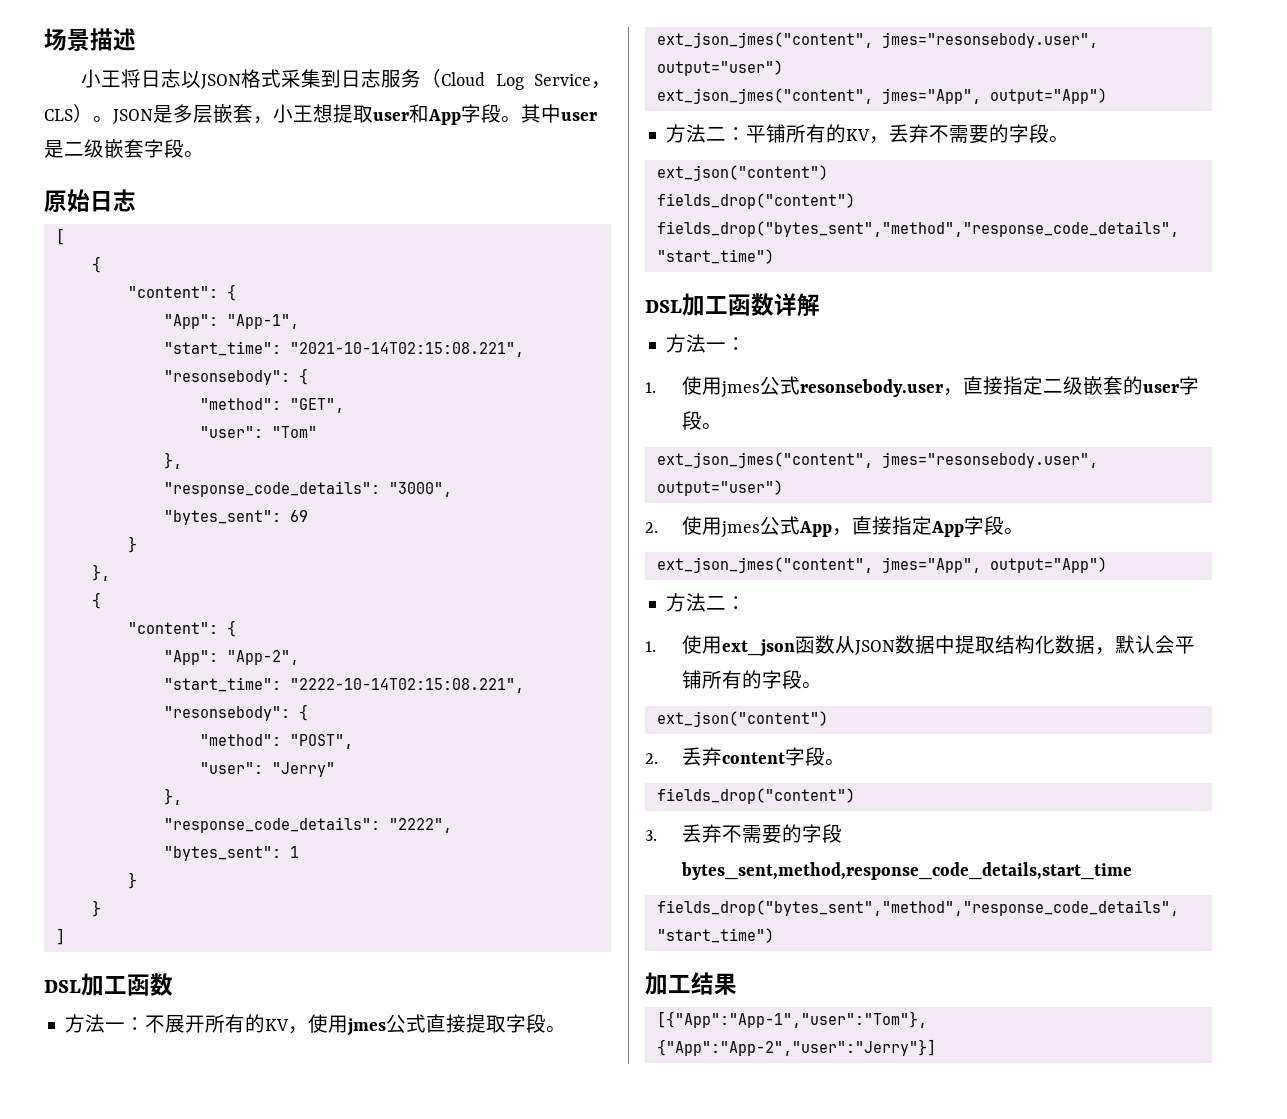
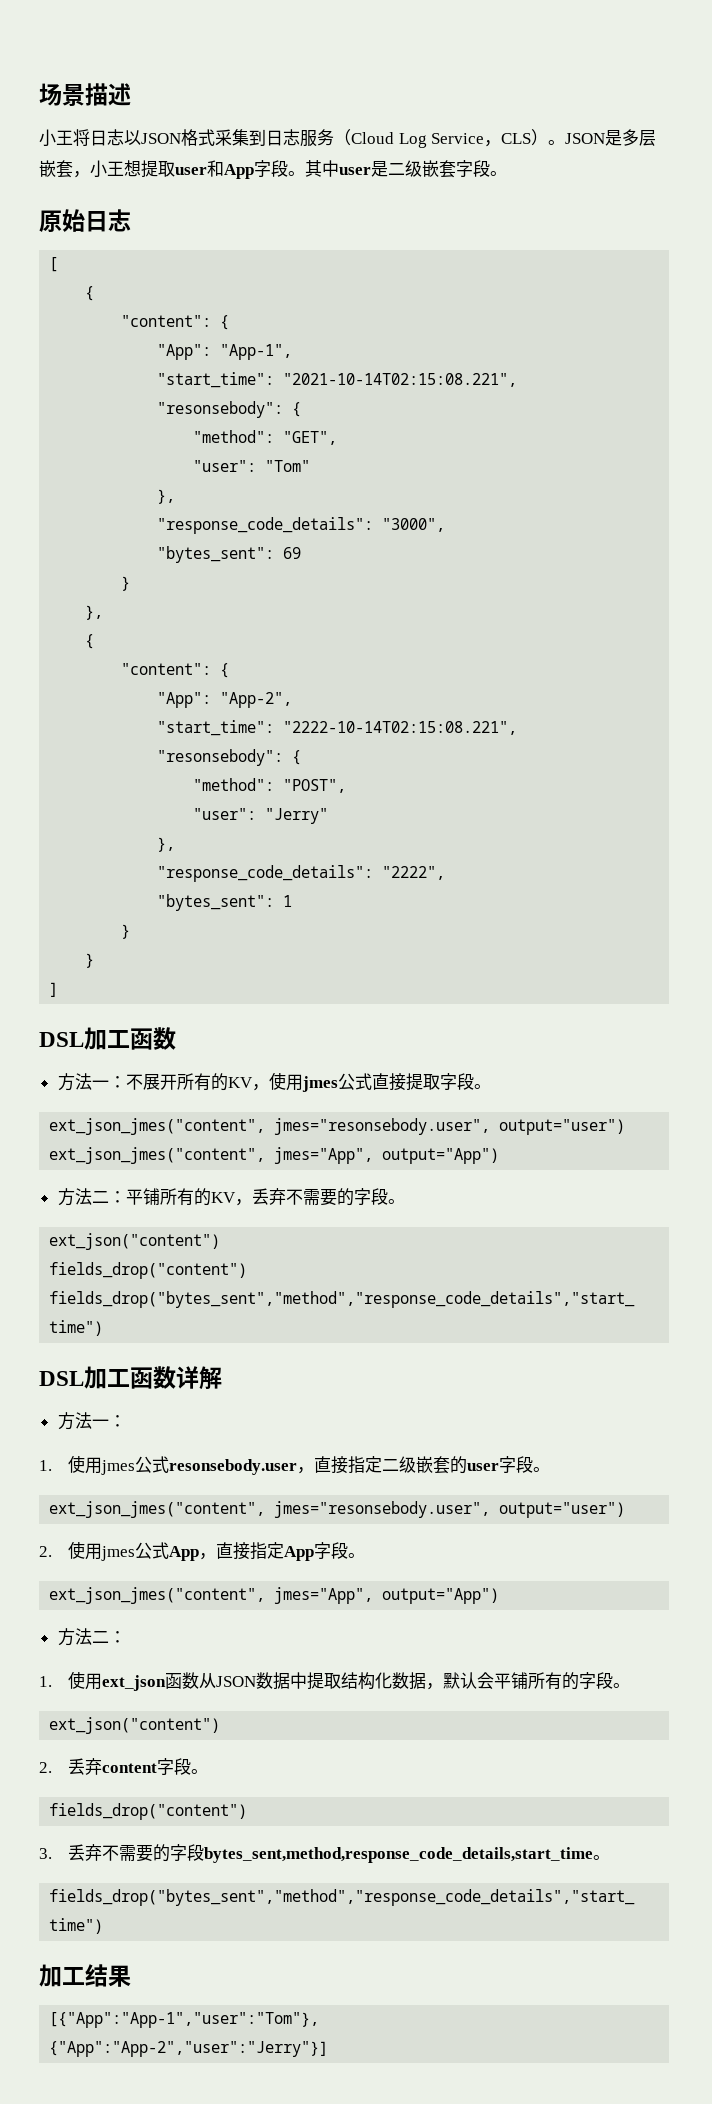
(1133, 871) none -> [593,1855,611,1860] 。

